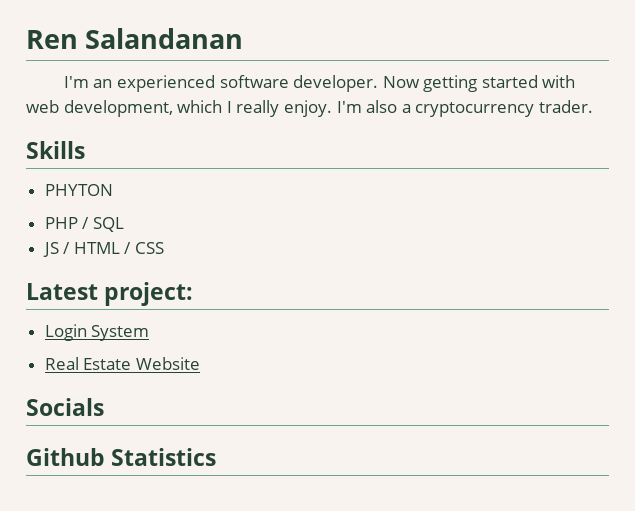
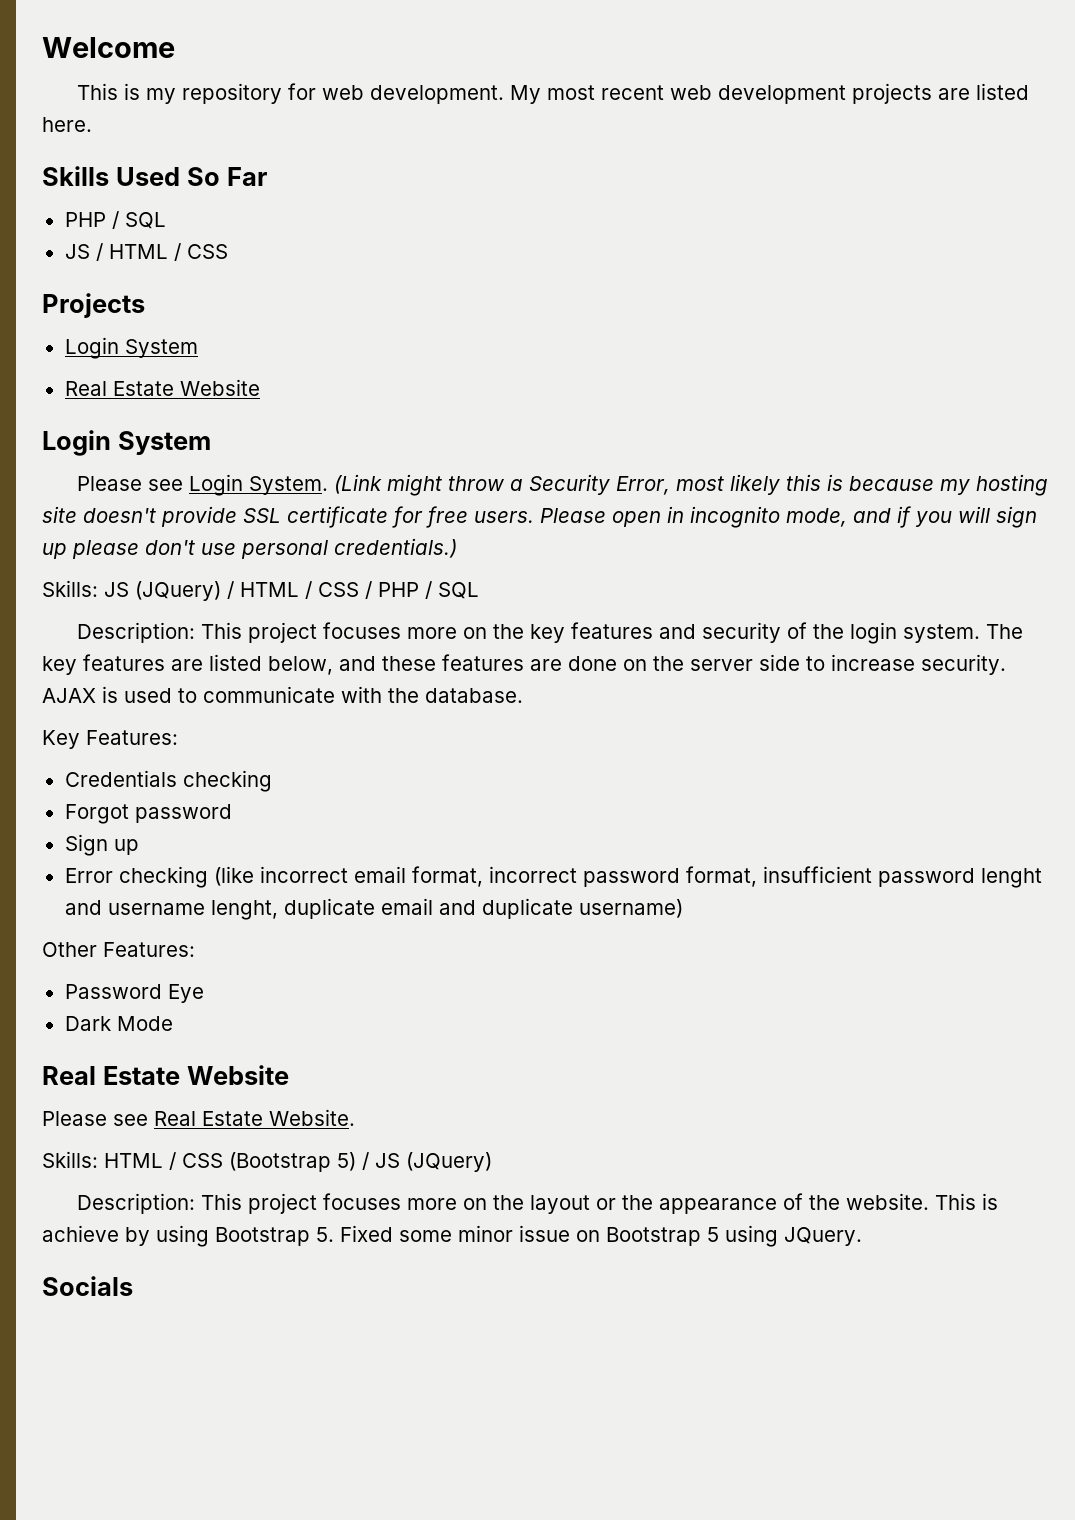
[26,28,244,49] [63,75,576,92] [26,100,593,117] [26,141,85,159] [44,184,113,196] Ren Salandanan // I'm an experienced software developer. Now getting started with web development, which I really enjoy. I'm also a cryptocurrency trader. // Skills // PHYTON -> [42,37,175,58] [77,83,1030,104] [42,117,92,132] [42,166,267,186] Welcome // This is my repository for web development. My most recent web development projects are listed here. // Skills Used So Far
[26,282,194,306] Latest project: -> [42,293,145,318] Projects
(200, 363) none -> [42,430,211,456] [77,474,1049,496] [42,506,1037,528] [42,538,457,559] [42,580,479,601] [77,622,1024,644] [42,654,1006,675] [42,686,523,703] [42,730,178,749] [64,770,272,792] [64,804,232,824] [64,834,139,856] [64,866,1042,888] [64,898,683,920] [42,942,195,957] [64,984,204,1003] [64,1016,173,1031] [42,1065,289,1085] [42,1109,355,1126] [42,1151,492,1172] [77,1193,999,1214] [42,1225,862,1247] // Login System // Please see Login System. (Link might throw a Security Error, most likely this is because my hosting site doesn't provide SSL certificate for free users. Please open in incognito mode, and if you will sign up please don't use personal credentials.) // Skills: JS (JQuery) / HTML / CSS / PHP / SQL // Description: This project focuses more on the key features and security of the login system. The key features are listed below, and these features are done on the server side to increase security. AJAX is used to communicate with the database. // Key Features: // Credentials checking // Forgot password // Sign up // Error checking (like incorrect email format, incorrect password format, insufficient password lenght and username lenght, duplicate email and duplicate username) // Other Features: // Password Eye // Dark Mode // Real Estate Website // Please see Real Estate Website. // Skills: HTML / CSS (Bootstrap 5) / JS (JQuery) // Description: This project focuses more on the layout or the appearance of the website. This is achieve by using Bootstrap 5. Fixed some minor issue on Bootstrap 5 using JQuery.
[26,448,217,466] // Github Statistics -> (133, 1286) none

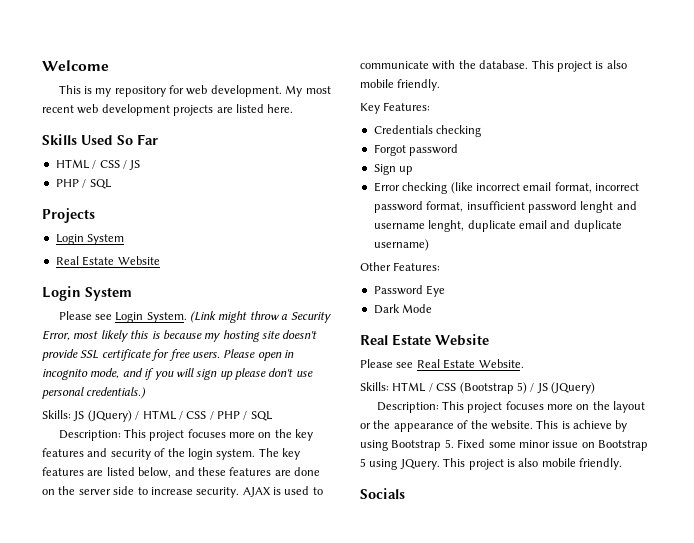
[64,211,166,229] [64,243,228,261] PHP / SQL // JS / HTML / CSS -> [55,159,141,170] [55,179,112,189] HTML / CSS / JS // PHP / SQL
(523, 695) none -> [531,60,627,72] [360,79,441,91] This project is also mobile friendly.
(862, 1236) none -> [443,458,622,470] This project is also mobile friendly.

